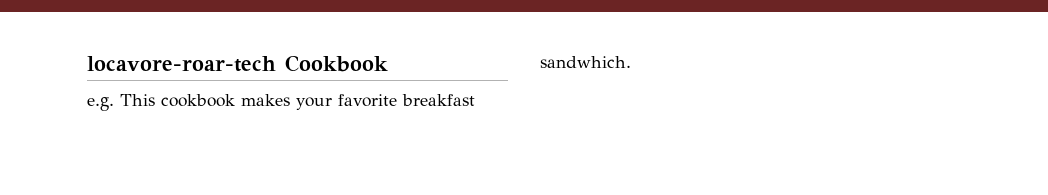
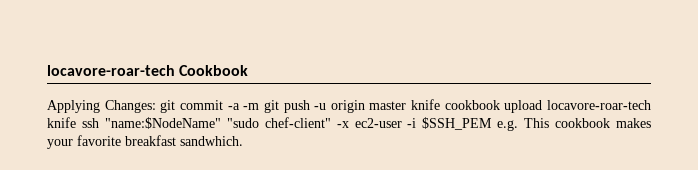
(388, 63) none -> [47,99,652,113] [47,117,493,130] Applying Changes: git commit -a -m git push -u origin master knife cookbook upload locavore-roar-tech knife ssh "name:$NodeName" "sudo chef-client" -x ec2-user -i $SSH_PEM

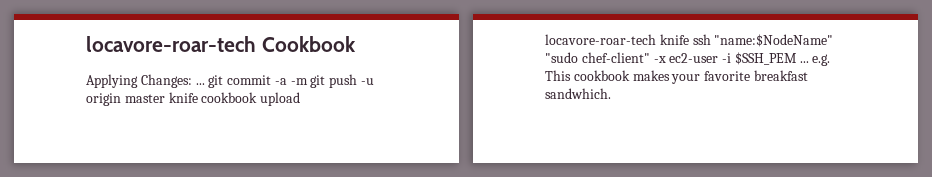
(156, 106) none -> [195,83,205,85] ...
(493, 123) none -> [799,61,809,63] ...

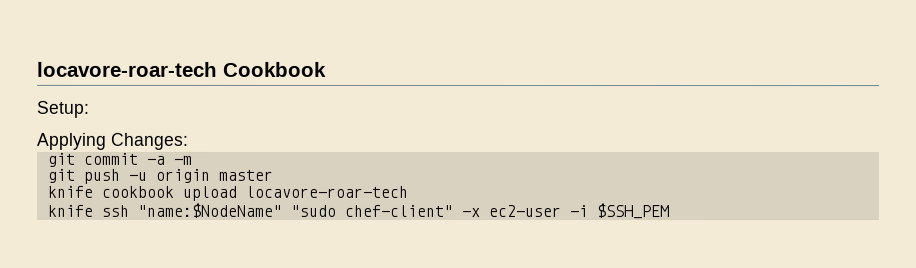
(356, 44) none -> [37,100,90,118] // Setup:
[195,83,205,85] ... -> (189, 141) //
(308, 81) none -> (192, 160) //
(165, 98) none -> (273, 175) //
(656, 39) none -> (408, 191) //
[799,54,831,66] [545,70,808,84] [545,88,611,99] ... e.g. This cookbook makes your favorite breakfast sandwhich. -> (669, 211) none

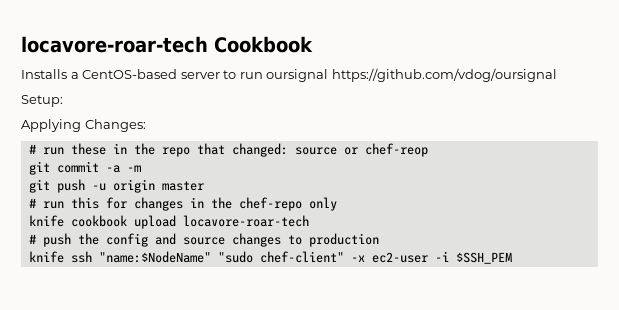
[37,100,90,118] [36,132,189,150] Setup: // Applying Changes: -> [21,68,557,82] [21,95,63,107] [21,119,146,132] [28,143,428,157] Installs a CentOS-based server to run oursignal https://github.com/vdog/oursignal // Setup: // Applying Changes: // # run these in the repo that changed: source or chef-reop
[46,185,408,201] knife cookbook upload locavore-roar-tech -> [28,197,337,211] [28,215,309,229] [28,233,379,247] # run this for changes in the chef-repo only // knife cookbook upload locavore-roar-tech // # push the config and source changes to production

